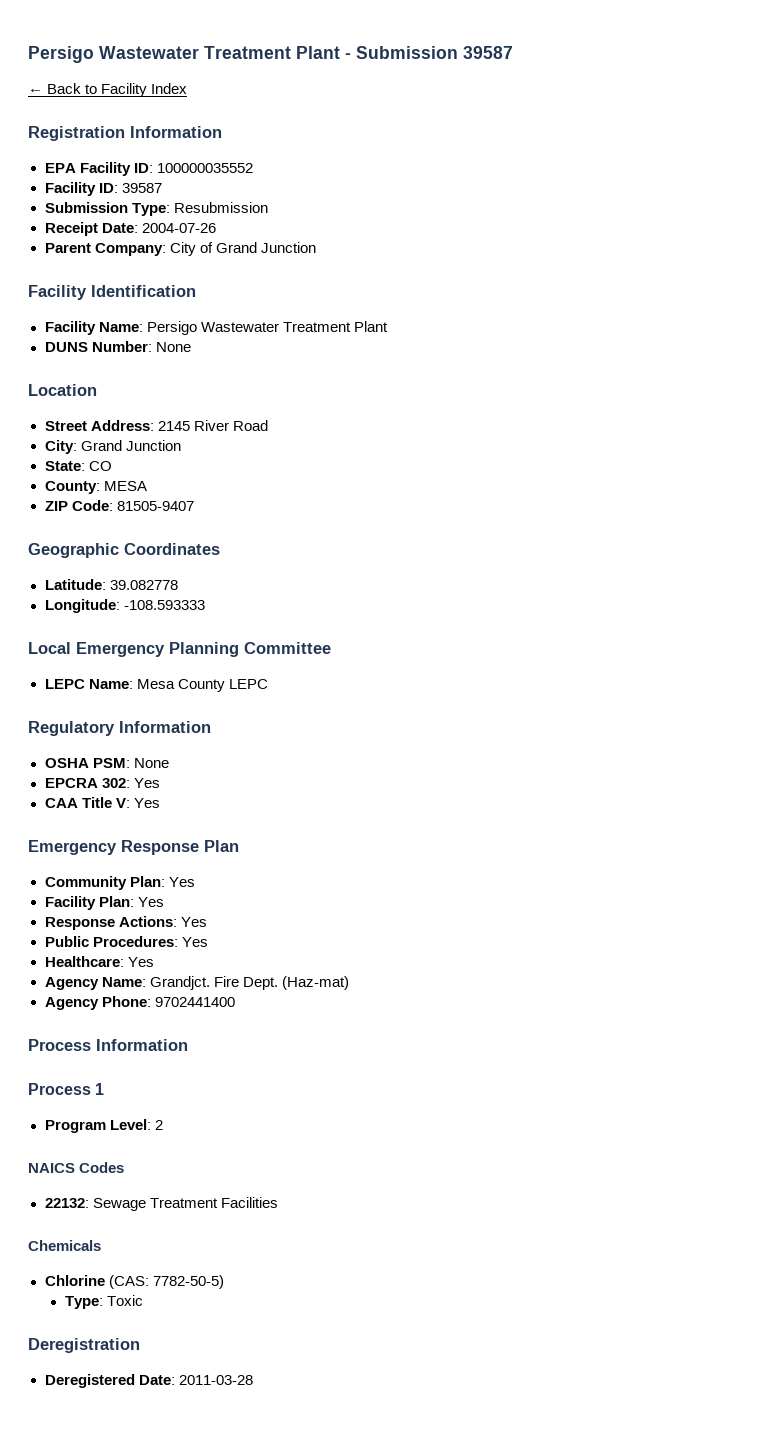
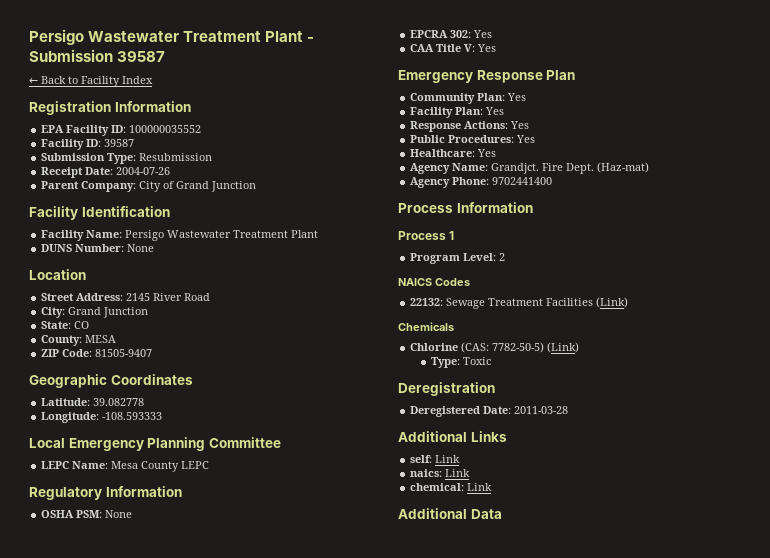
(278, 1202) none -> [596,297,629,308] (Link)
(224, 1282) none -> [547,342,580,353] (Link)
(253, 1380) none -> [398,431,507,442] [410,455,461,463] [410,469,471,477] [410,483,493,491] [398,508,502,519] // Additional Links // self: Link // naics: Link // chemical: Link // Additional Data

